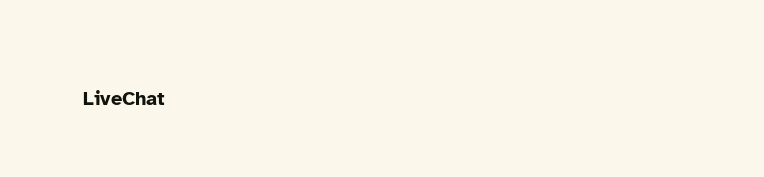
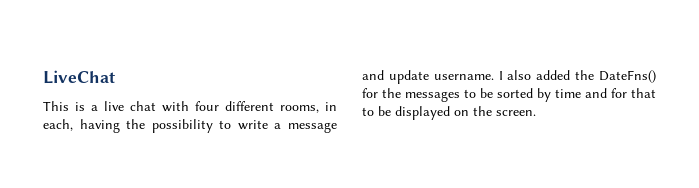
(165, 97) none -> [43,101,337,113] [43,119,338,133] [362,70,656,84] [362,88,656,102] [362,106,536,120] // This is a live chat with four different rooms, in each, having the possibility to write a message and update username. I also added the DateFns() for the messages to be sorted by time and for that to be displayed on the screen.

